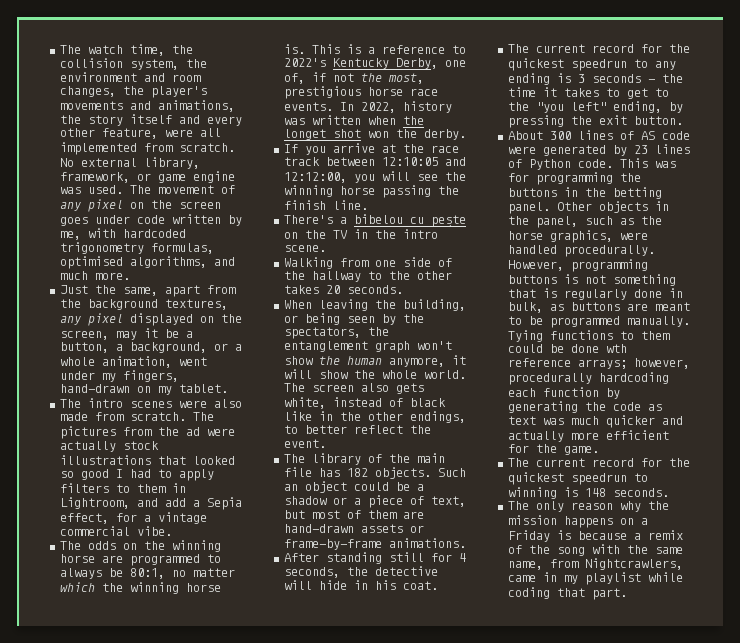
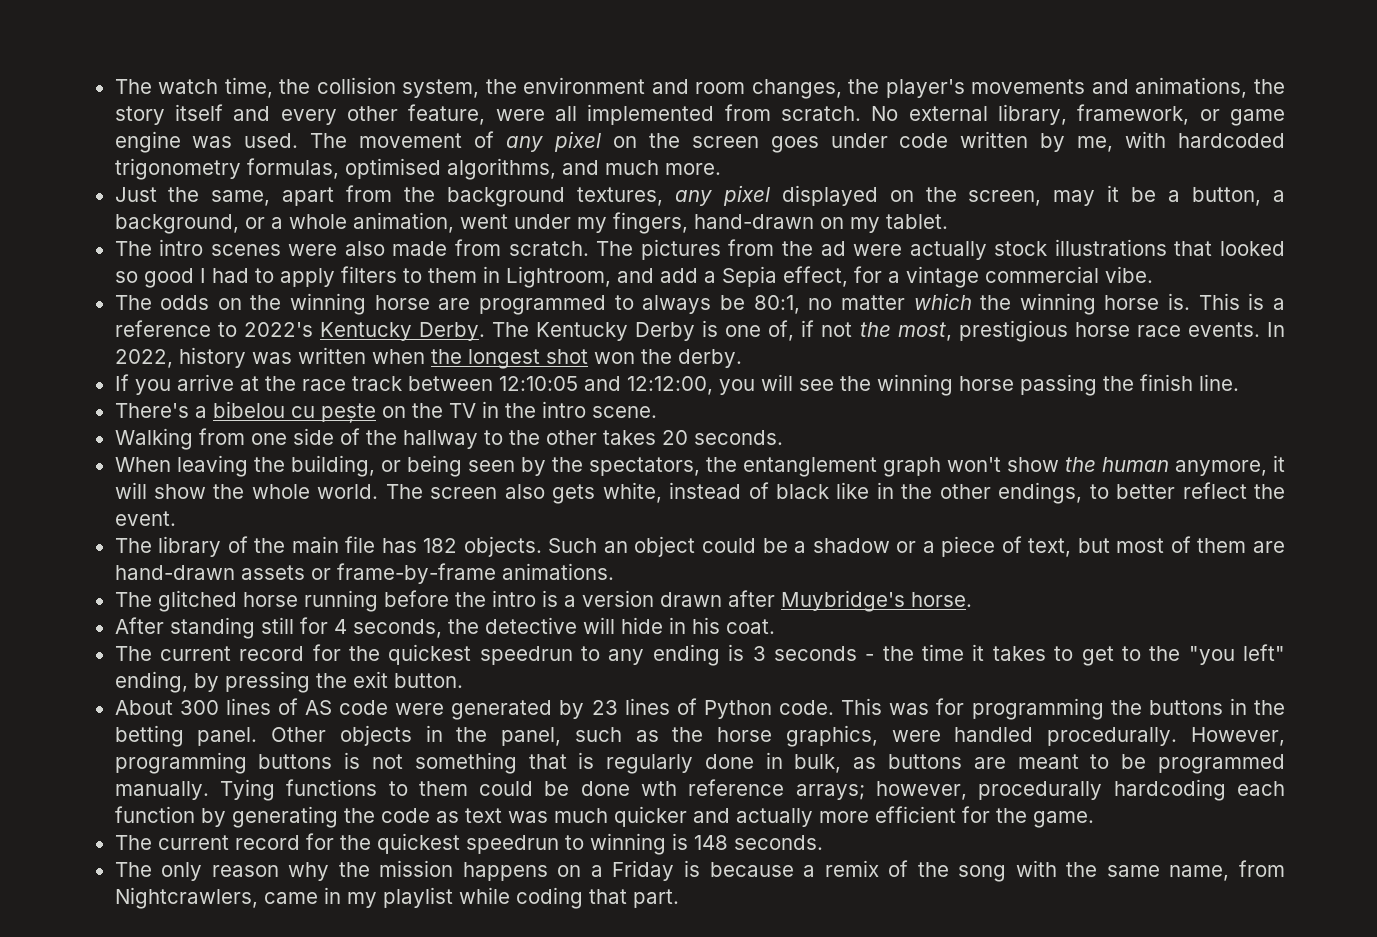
[395,58,438,69] Derby, -> [418,320,719,341] Derby. The Kentucky Derby is
[283,129,326,140] longet -> [467,349,540,369] longest
(466, 543) none -> [114,590,972,612] // The glitched horse running before the intro is a version drawn after Muybridge's horse.

